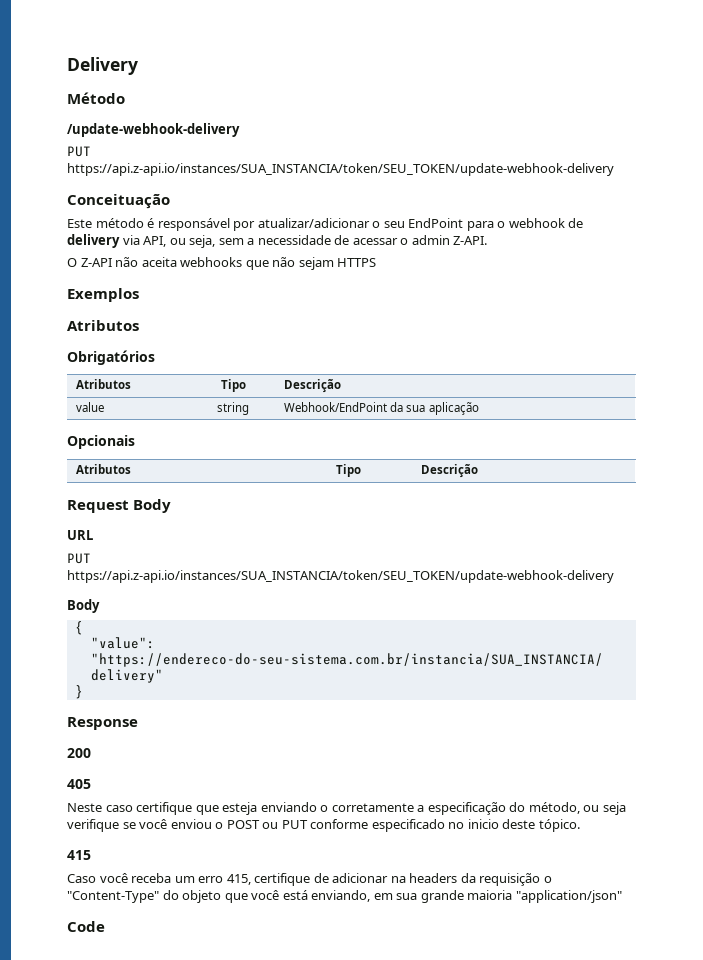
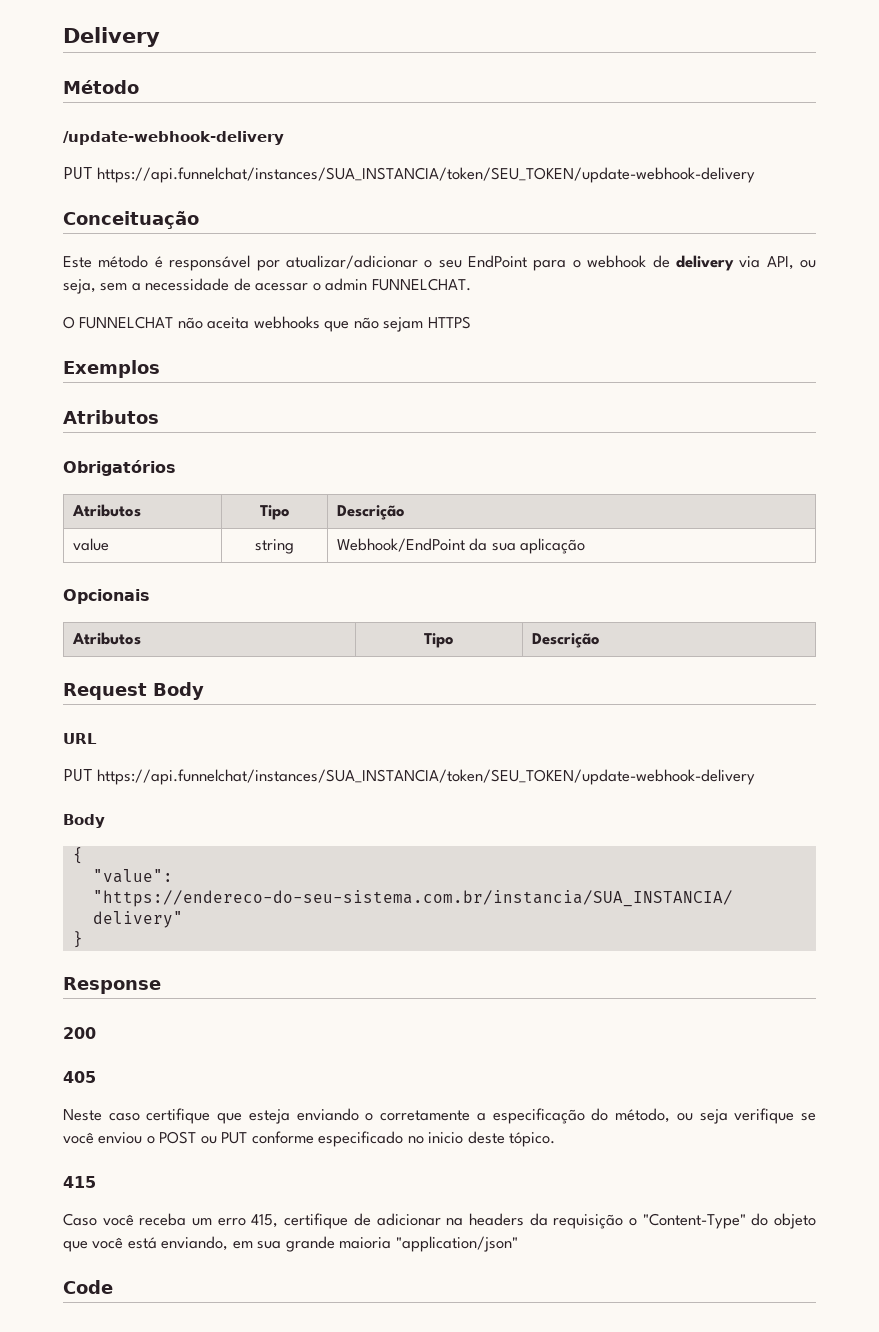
[67,163,614,176] https://api.z-api.io/instances/SUA_INSTANCIA/token/SEU_TOKEN/update-webhook-delivery -> [97,167,756,183] https://api.funnelchat/instances/SUA_INSTANCIA/token/SEU_TOKEN/update-webhook-delivery
[453,236,488,245] Z-API. -> [371,278,471,291] FUNNELCHAT.
[80,258,112,267] Z-API -> [79,316,174,329] FUNNELCHAT
[67,570,614,583] https://api.z-api.io/instances/SUA_INSTANCIA/token/SEU_TOKEN/update-webhook-delivery -> [97,769,756,785] https://api.funnelchat/instances/SUA_INSTANCIA/token/SEU_TOKEN/update-webhook-delivery

